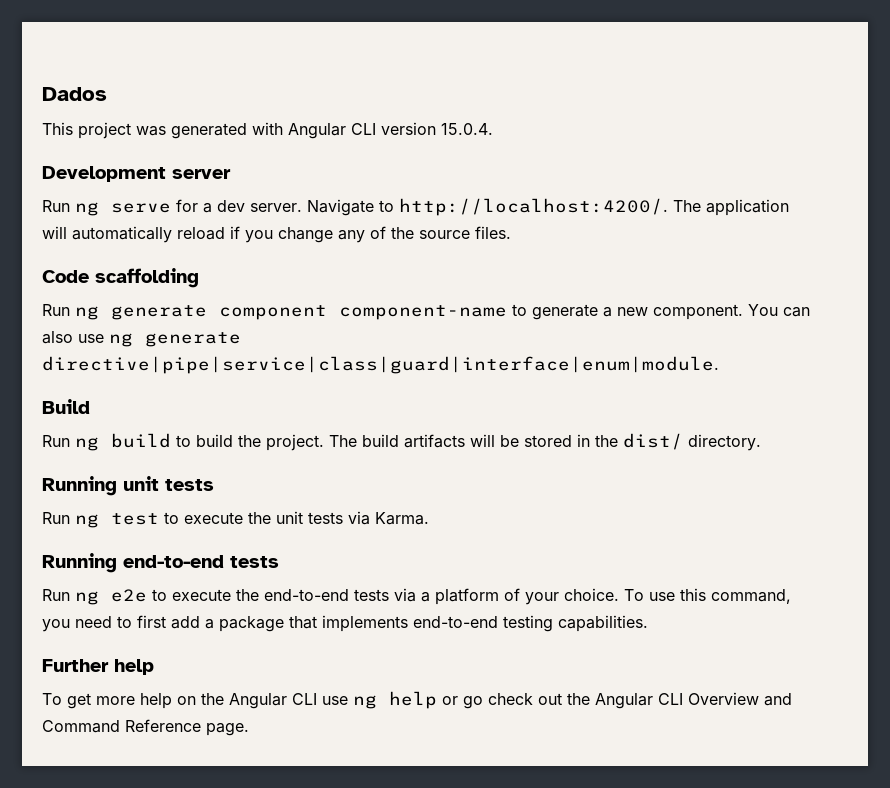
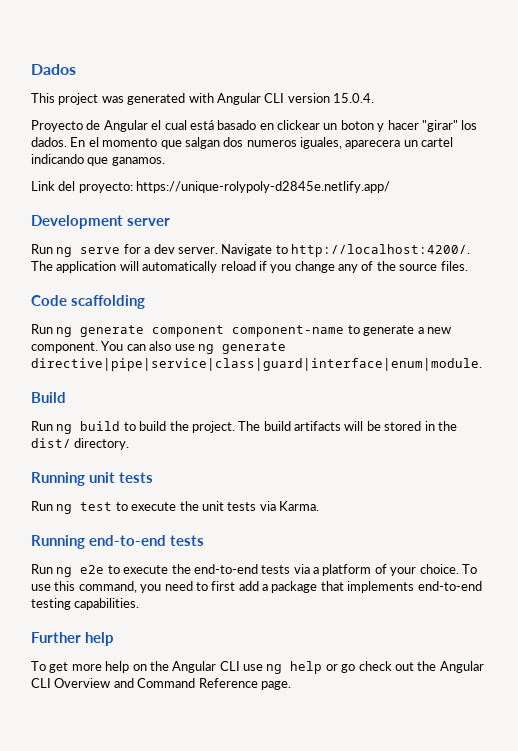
(493, 129) none -> [31,120,478,132] [31,137,454,149] [31,154,165,166] [31,181,391,193] // Proyecto de Angular el cual está basado en clickear un boton y hacer "girar" los dados. En el momento que salgan dos numeros iguales, aparecera un cartel indicando que ganamos. // Link del proyecto: https://unique-rolypoly-d2845e.netlify.app/

